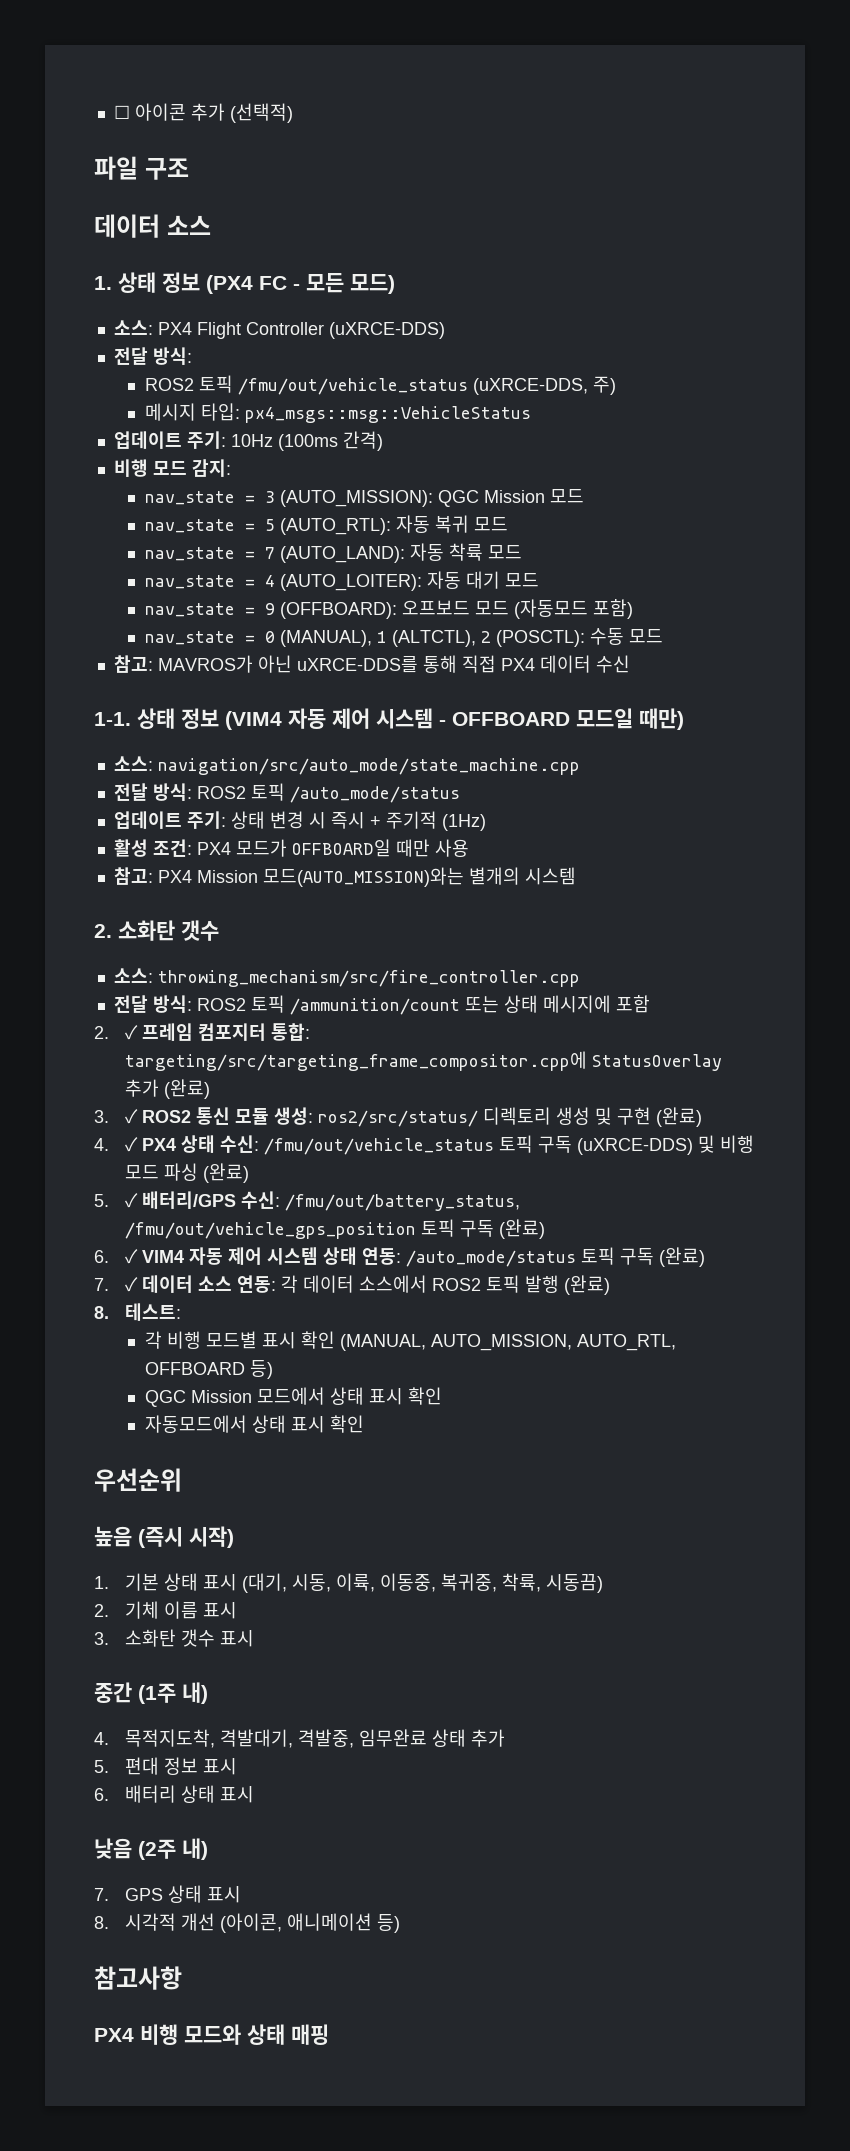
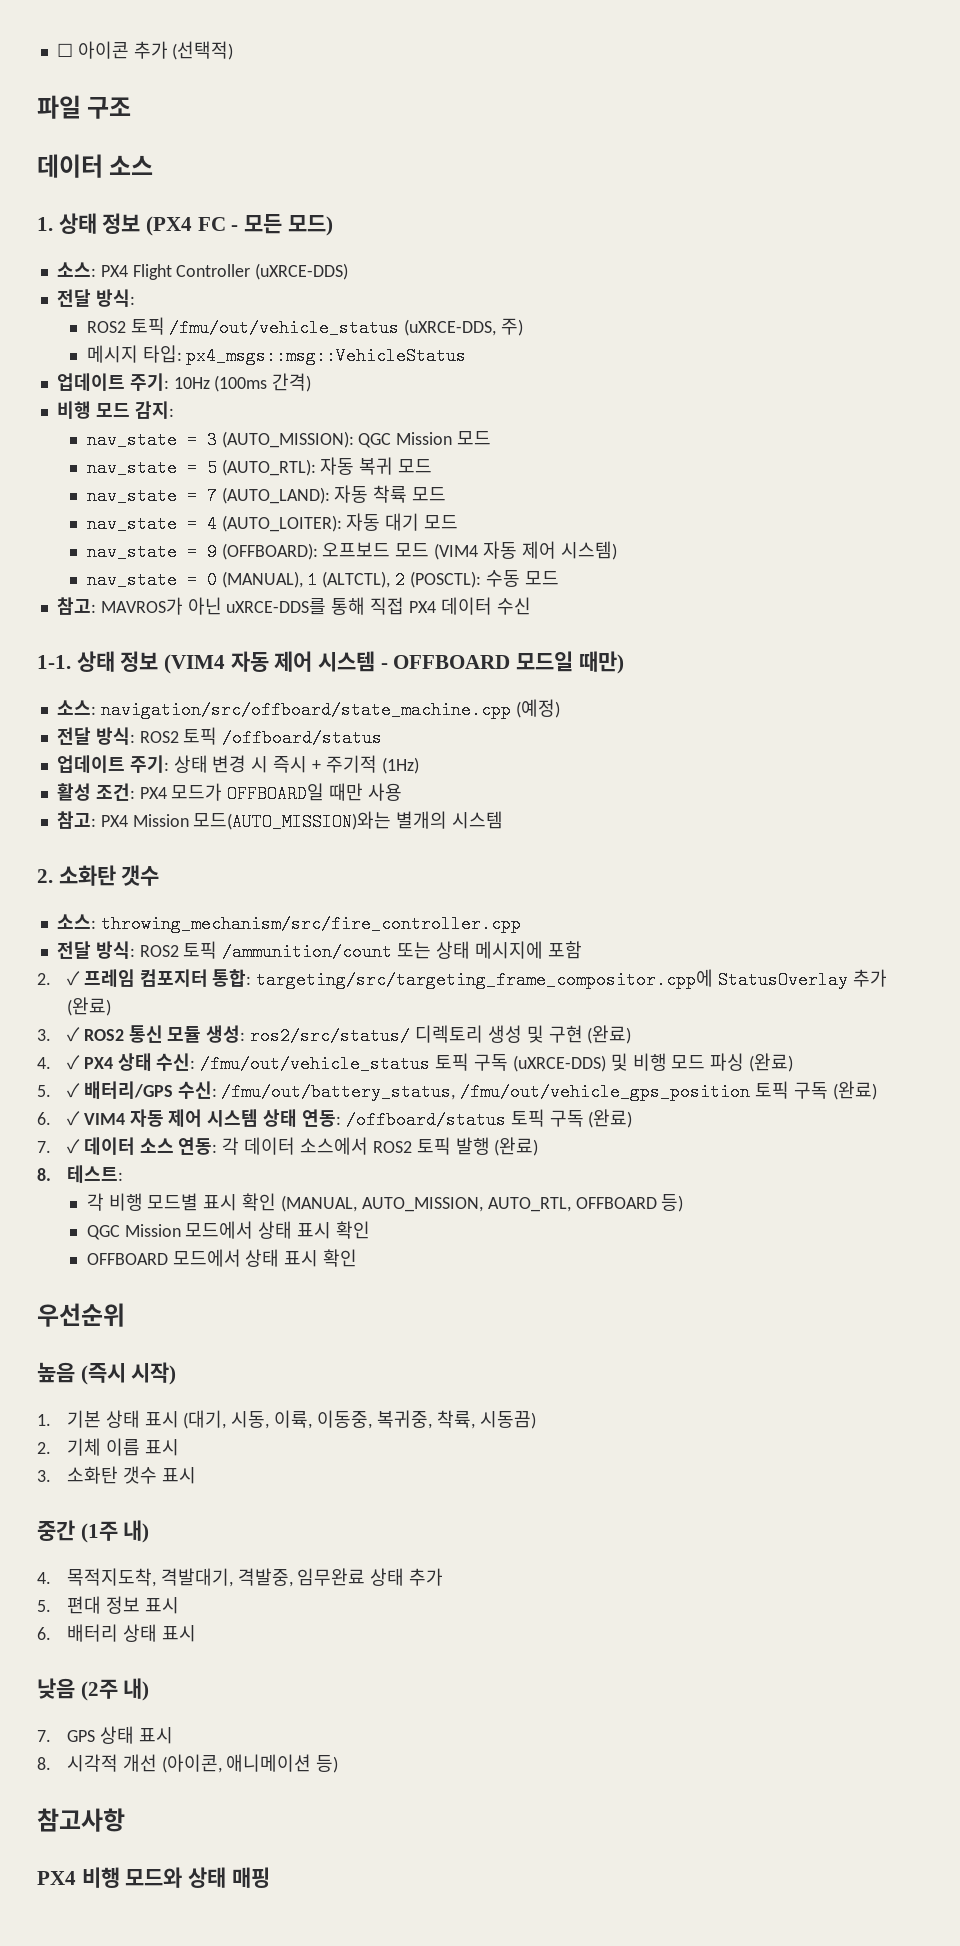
[513,599,633,619] (자동모드 포함) -> [434,541,617,560] (VIM4 자동 제어 시스템)
[157,758,580,775] [113,783,460,803] navigation/src/auto_mode/state_machine.cpp // 전달 방식: ROS2 토픽 /auto_mode/status -> [100,699,560,719] [56,727,383,747] navigation/src/offboard/state_machine.cpp (예정) // 전달 방식: ROS2 토픽 /offboard/status
[405,1250,576,1267] /auto_mode/status -> [345,1111,506,1129] /offboard/status
[144,1415,247,1433] 자동모드에서 -> [86,1249,241,1267] OFFBOARD 모드에서

